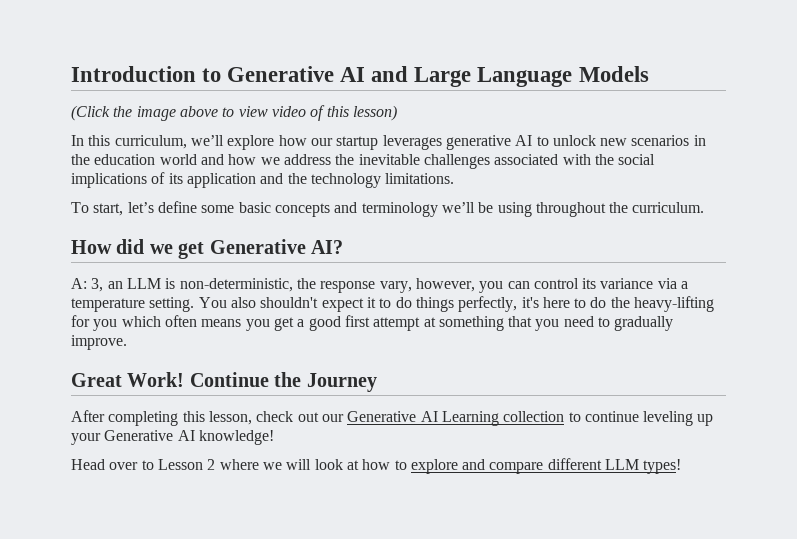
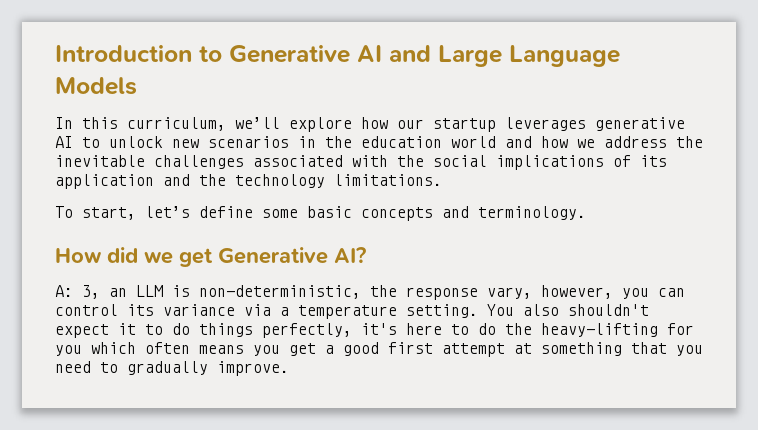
[71,105,397,121] // (Click the image above to view video of this lesson) -> (137, 86) none
[361,202,705,217] terminology we’ll be using throughout the curriculum. -> [478,206,586,220] terminology.
[71,372,377,392] [71,410,714,426] [71,430,274,445] [71,458,682,474] // Great Work! Continue the Journey // After completing this lesson, check out our Generative AI Learning collection to continue leveling up your Generative AI knowledge! // Head over to Lesson 2 where we will look at how to explore and compare different LLM types! -> (289, 368) none

